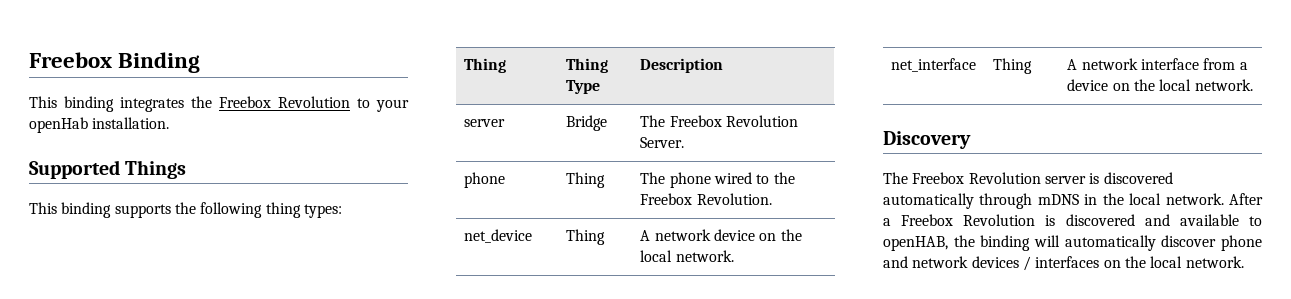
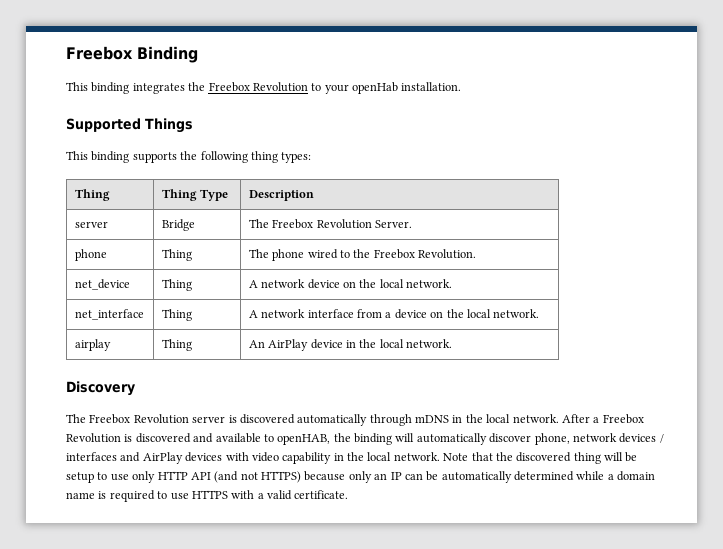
(1253, 85) none -> [74,339,111,351] [161,339,192,351] [248,339,453,351] // airplay | Thing | An AirPlay device in the local network.
[1221,235,1262,251] [883,256,908,268] phone and -> [534,433,570,445] phone,
[1103,256,1244,268] on the local network. -> [120,452,638,464] [66,471,656,483] [66,490,349,502] and AirPlay devices with video capability in the local network. Note that the discovered thing will be setup to use only HTTP API (and not HTTPS) because only an IP can be automatically determined while a domain name is required to use HTTPS with a valid certificate.

